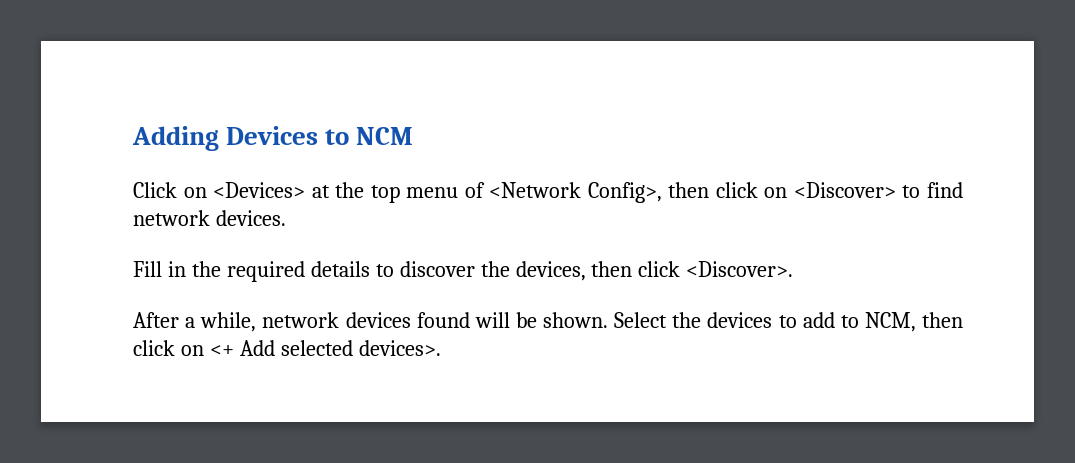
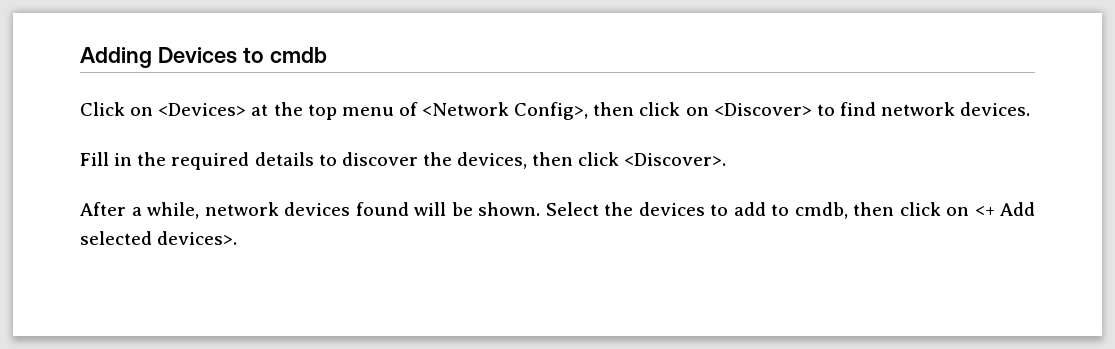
[356,127,414,145] NCM -> [269,47,327,63] cmdb
[864,312,916,332] NCM, -> [794,202,848,219] cmdb,

